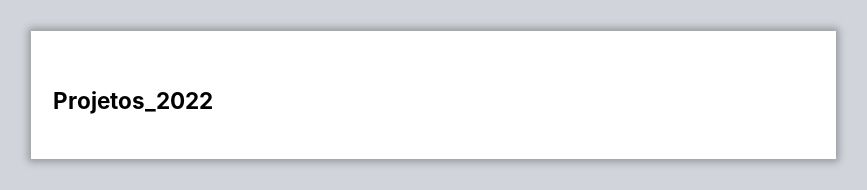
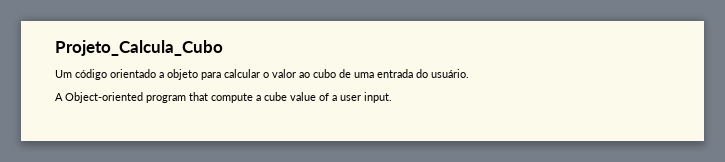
[53,91,213,114] Projetos_2022 -> [55,40,223,56] [55,69,469,80] [55,92,392,103] Projeto_Calcula_Cubo // Um código orientado a objeto para calcular o valor ao cubo de uma entrada do usuário. // A Object-oriented program that compute a cube value of a user input.

